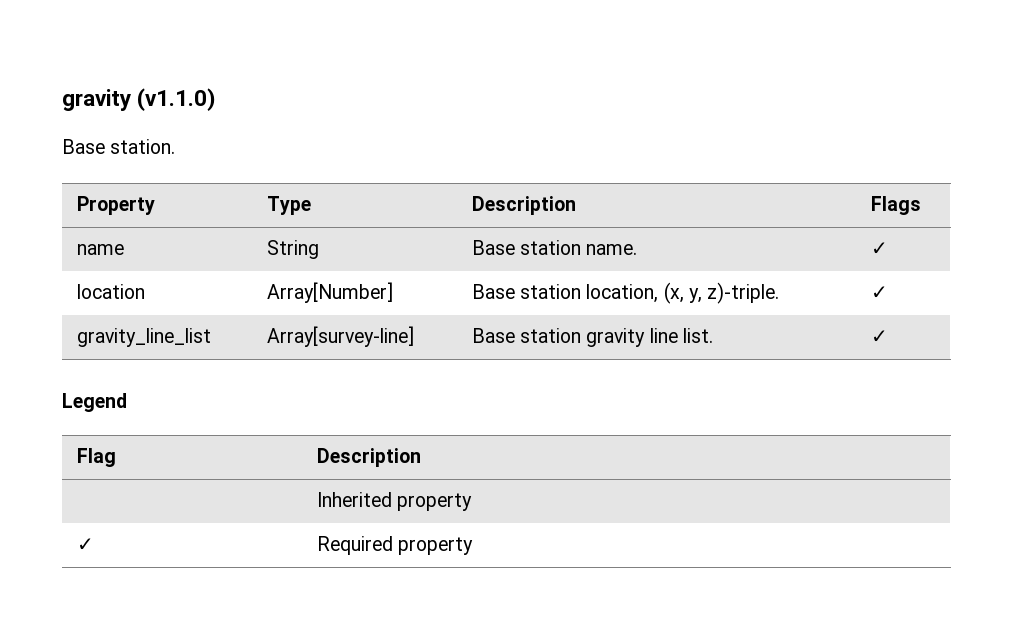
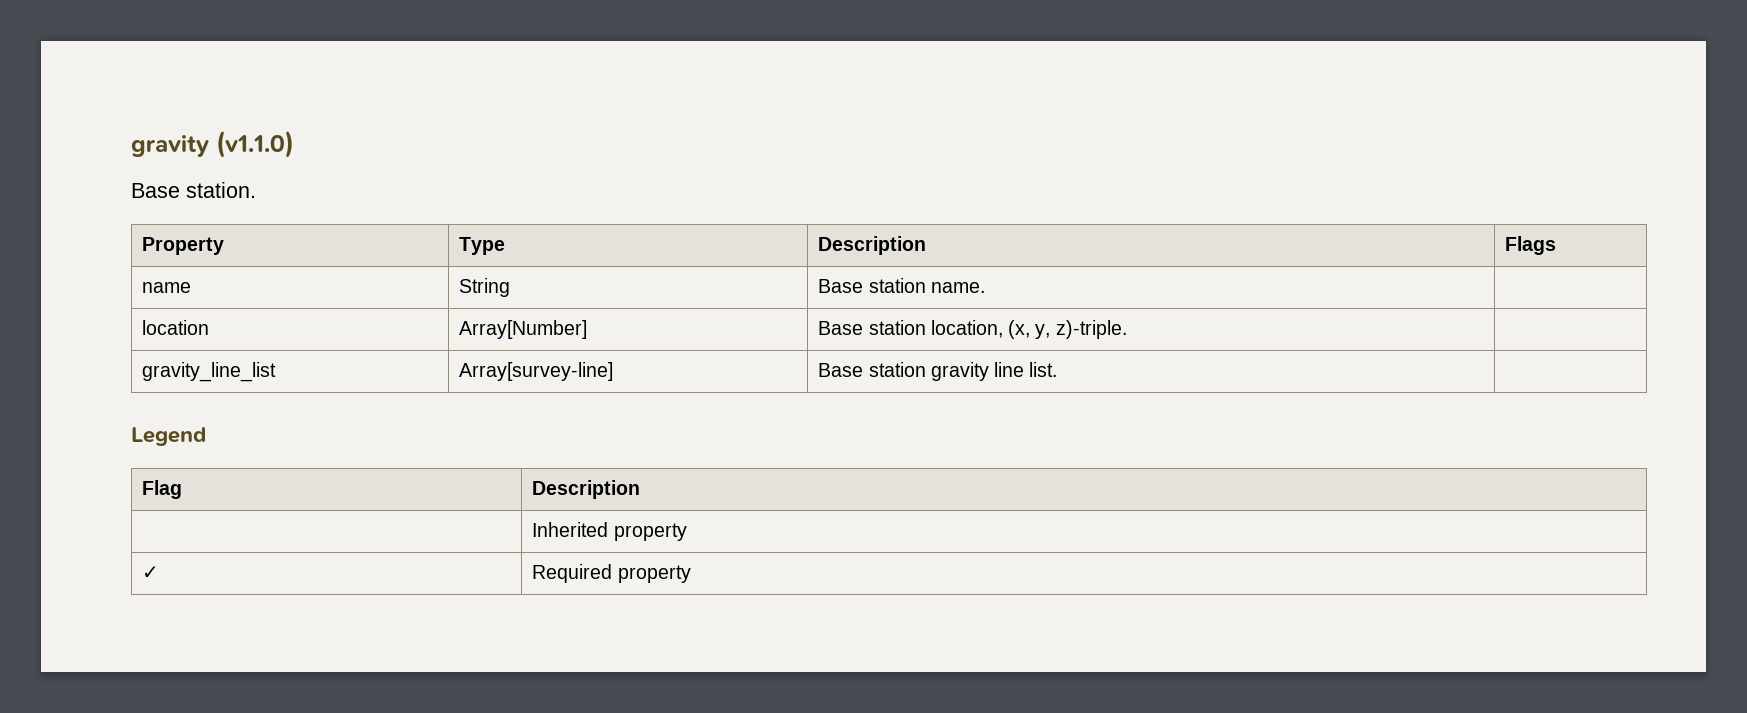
[870,242,888,255] ✓ -> (985, 287) none
[870,286,888,299] ✓ -> (1127, 329) none
[870,330,888,343] ✓ -> (1058, 369) none

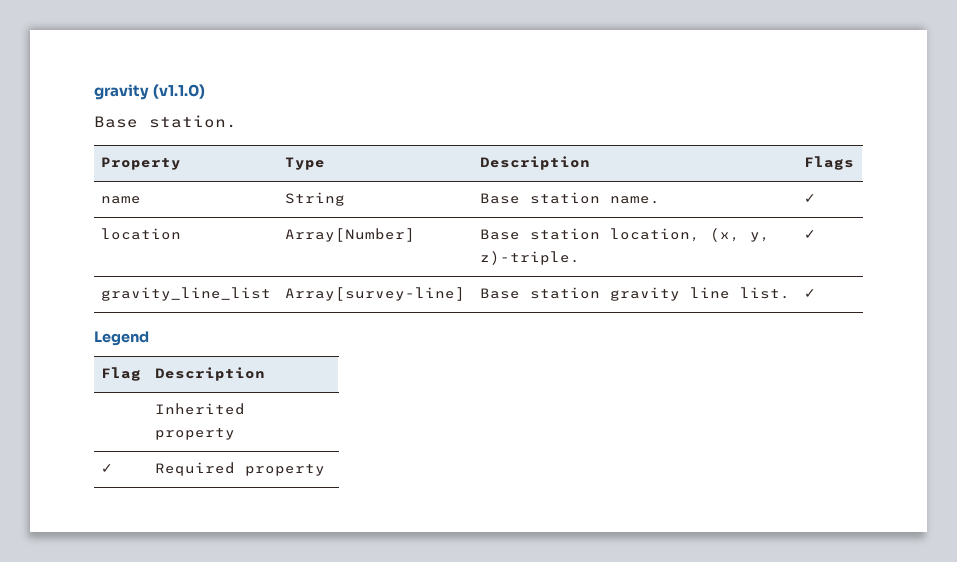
(985, 287) none -> [803,194,816,203] ✓
(1127, 329) none -> [803,230,816,239] ✓
(1058, 369) none -> [803,289,816,298] ✓

